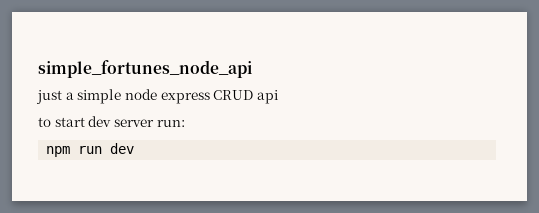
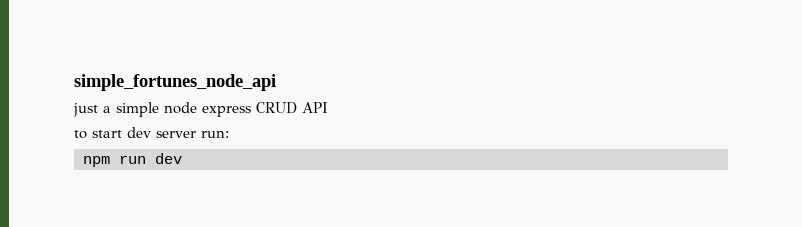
[256,90,278,104] api -> [302,102,328,113] API

